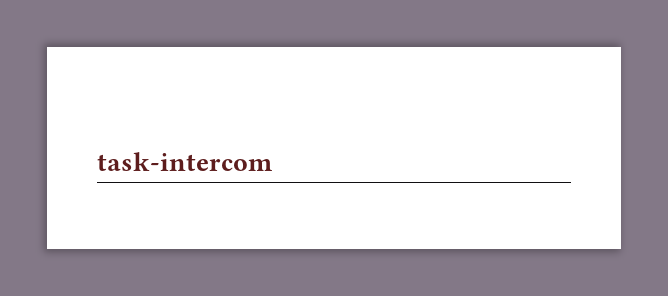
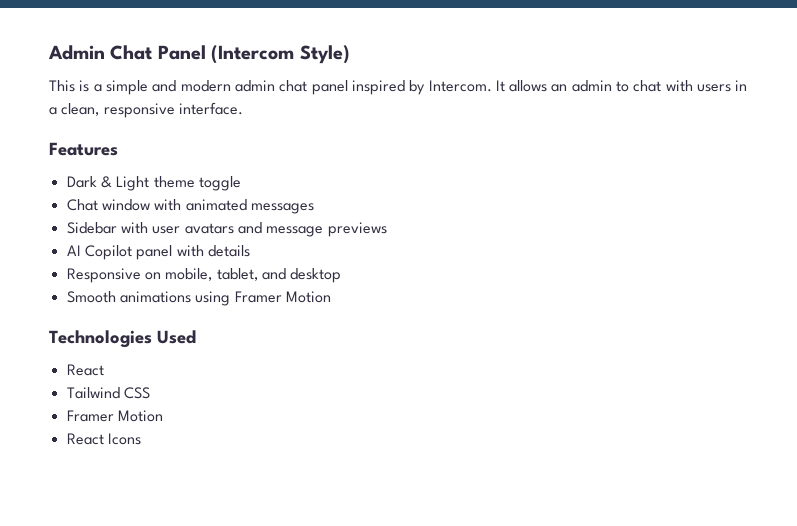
[97,152,273,171] task-intercom -> [48,45,350,64] [49,80,748,95] [49,102,243,118] [49,142,118,156] [66,176,241,191] [66,199,314,214] [66,222,387,237] [66,245,250,260] [66,268,342,283] [66,291,331,306] [49,330,196,348] [66,364,104,376] [66,387,150,399] [66,410,163,422] [66,433,141,445] Admin Chat Panel (Intercom Style) // This is a simple and modern admin chat panel inspired by Intercom. It allows an admin to chat with users in a clean, responsive interface. // Features // Dark & Light theme toggle // Chat window with animated messages // Sidebar with user avatars and message previews // AI Copilot panel with details // Responsive on mobile, tablet, and desktop // Smooth animations using Framer Motion // Technologies Used // React // Tailwind CSS // Framer Motion // React Icons

